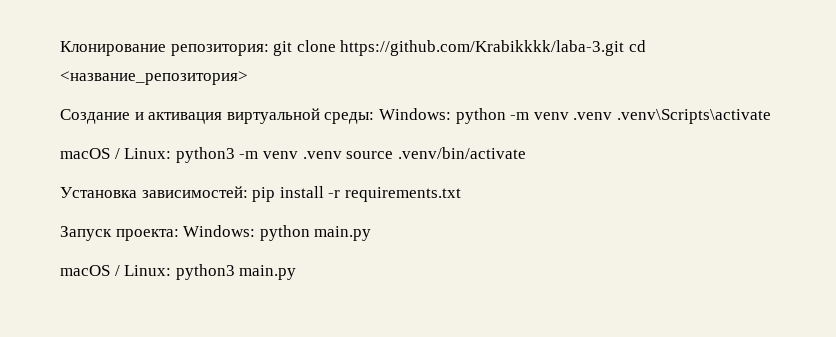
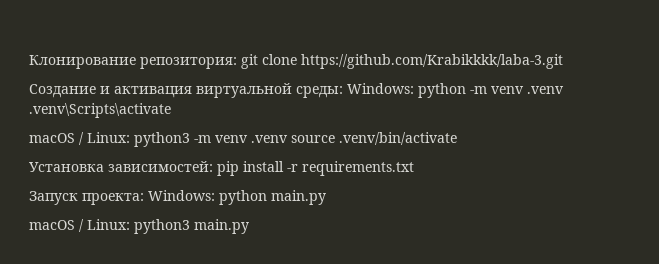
[628,40,646,52] [60,71,248,85] cd <название_репозитория> -> (563, 61) none

